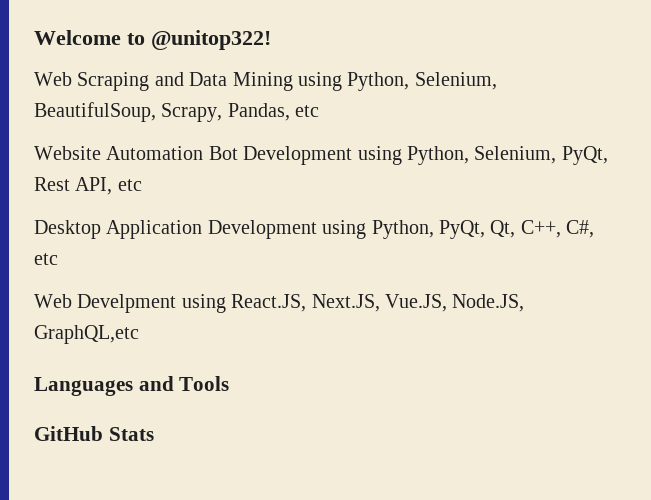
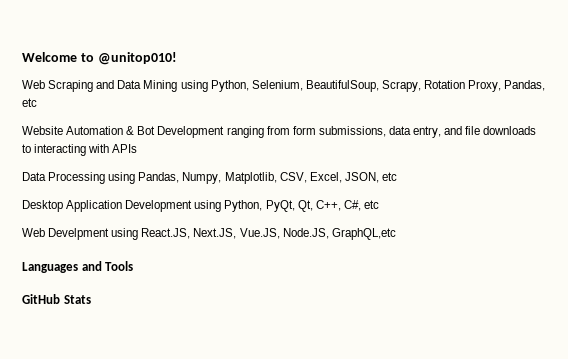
[151,30,271,50] @unitop322! -> [97,52,177,65] @unitop010!
(223, 112) none -> [424,80,502,92] Rotation Proxy,
(204, 153) none -> [126,126,135,135] &
[357,146,608,165] [34,177,113,195] using Python, Selenium, PyQt, Rest API, -> [226,126,537,138] [22,144,138,156] [22,172,379,184] ranging from form submissions, data entry, and file downloads to interacting with APIs // Data Processing using Pandas, Numpy, Matplotlib, CSV, Excel, JSON,

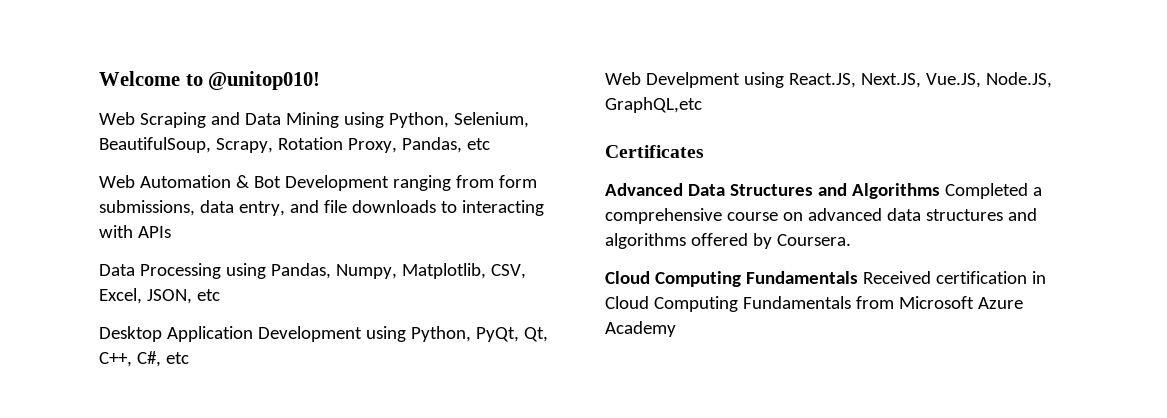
[22,126,63,135] Website -> [99,175,135,188] Web
[22,261,134,273] [22,294,91,304] Languages and Tools // GitHub Stats -> [605,145,704,158] [605,183,1042,199] [605,208,1037,224] [605,233,851,249] [605,271,1046,287] [605,296,1023,312] [605,321,676,337] Certificates // Advanced Data Structures and Algorithms Completed a comprehensive course on advanced data structures and algorithms offered by Coursera. // Cloud Computing Fundamentals Received certification in Cloud Computing Fundamentals from Microsoft Azure Academy

